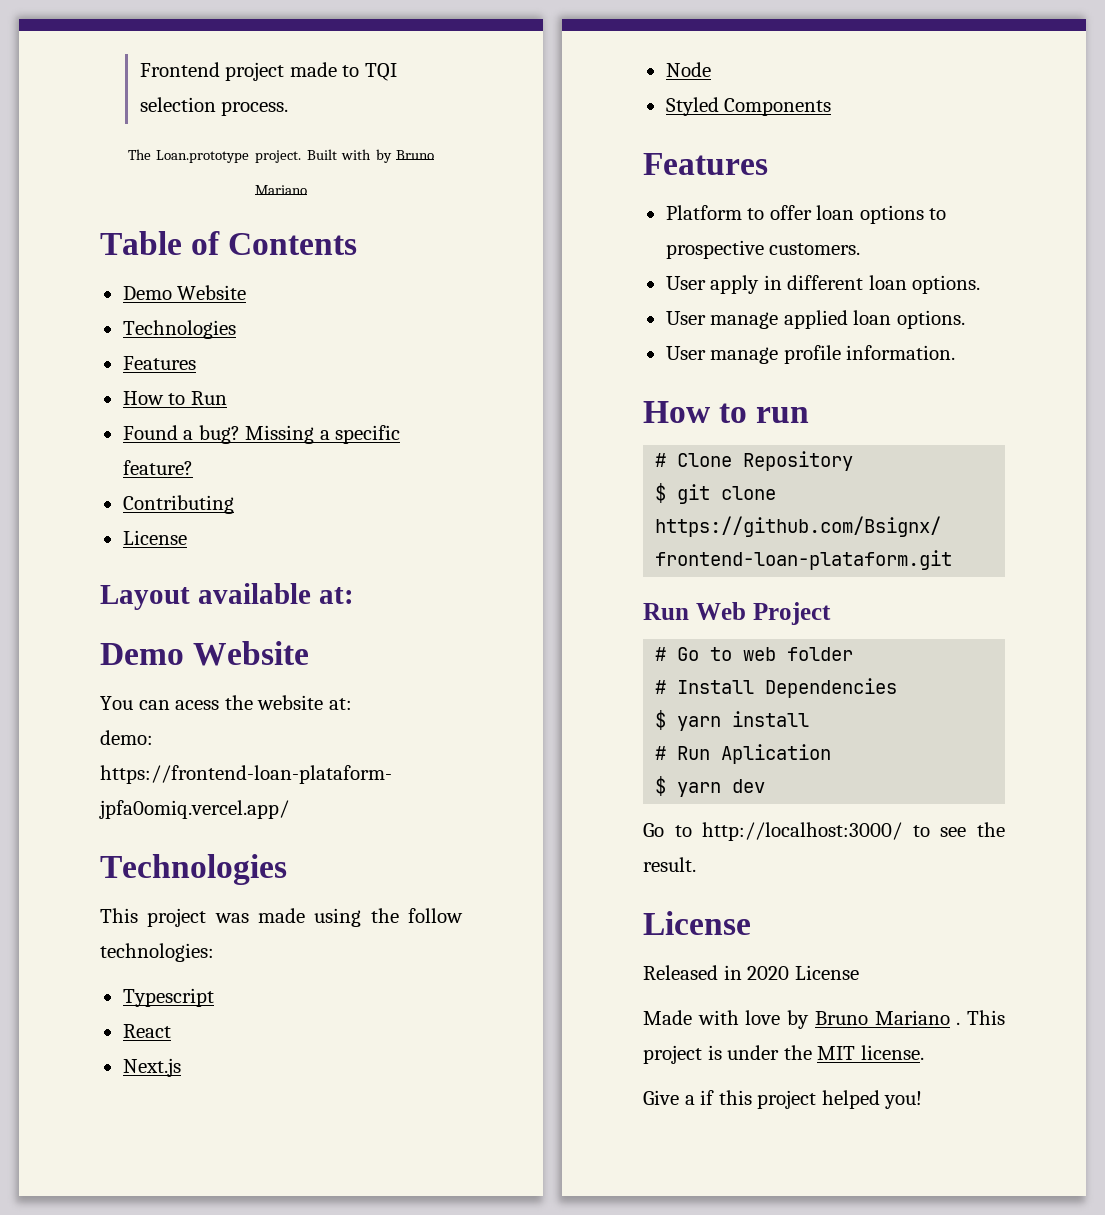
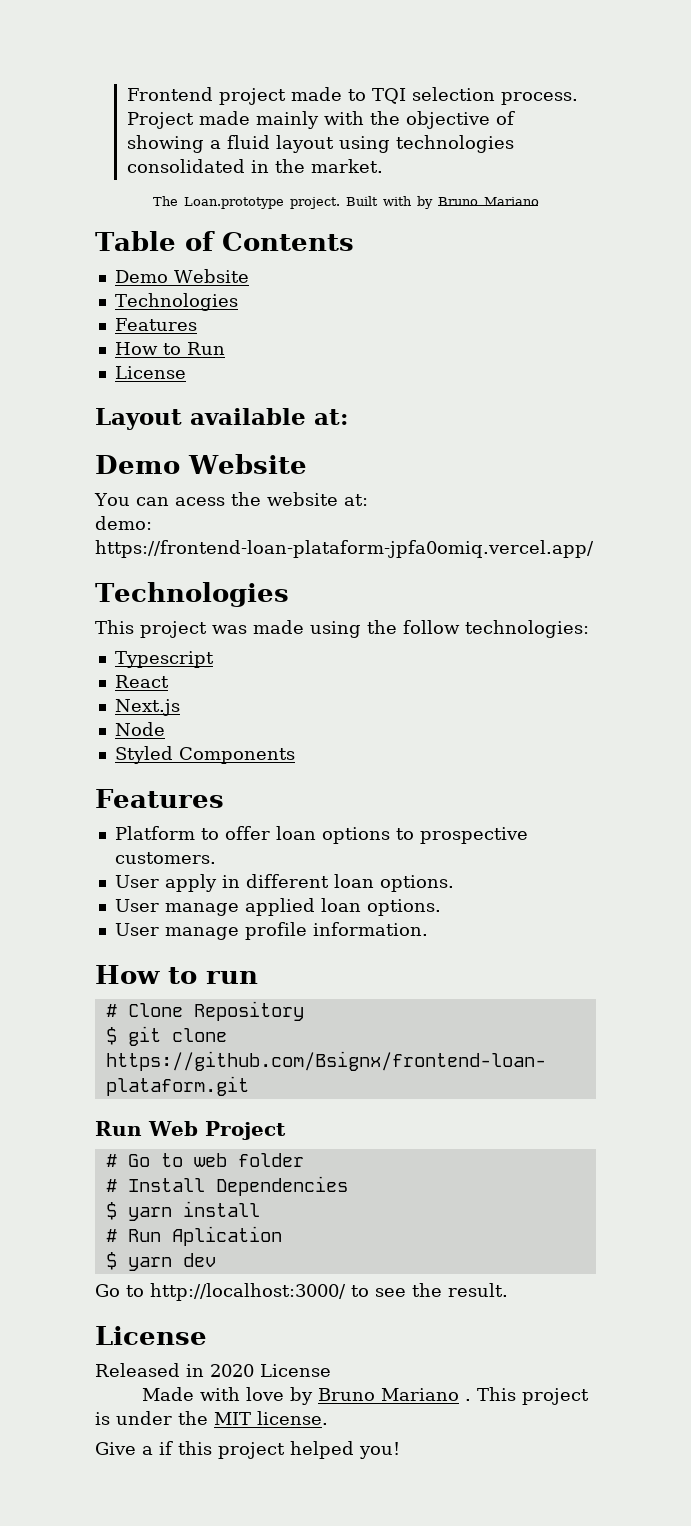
(289, 108) none -> [126,111,515,129] [126,135,514,153] [126,159,383,173] Project made mainly with the objective of showing a fluid layout using technologies consolidated in the market.
[122,425,401,444] [122,460,193,475] [122,495,234,514] // Found a bug? Missing a specific feature? // Contributing -> (225, 348) none

